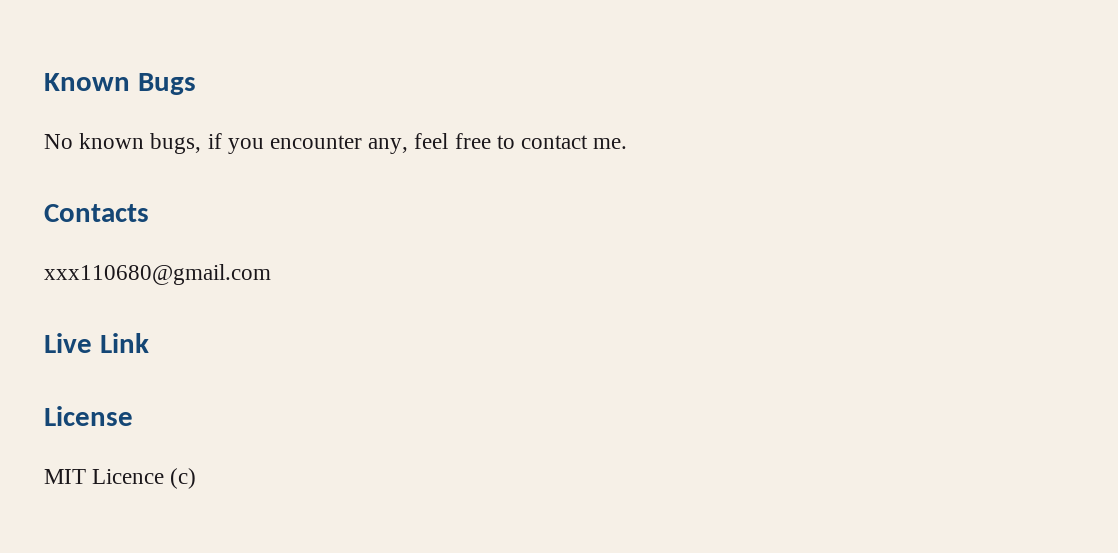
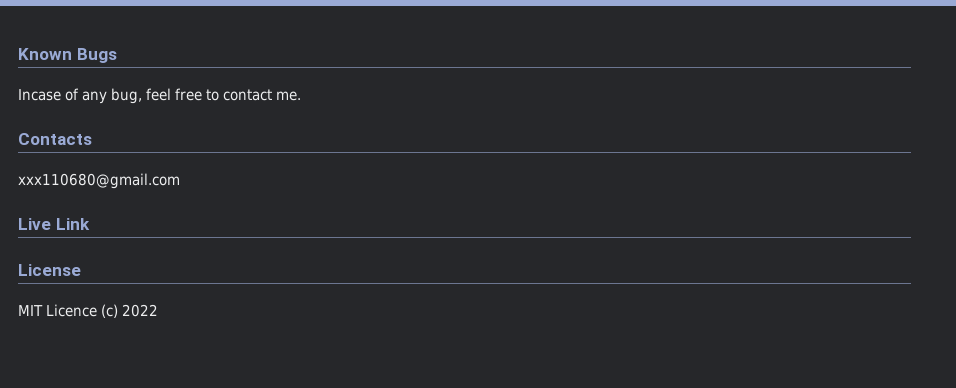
[44,133,409,154] No known bugs, if you encounter any, -> [18,88,143,104] Incase of any bug,
(197, 478) none -> [122,304,159,317] 2022

